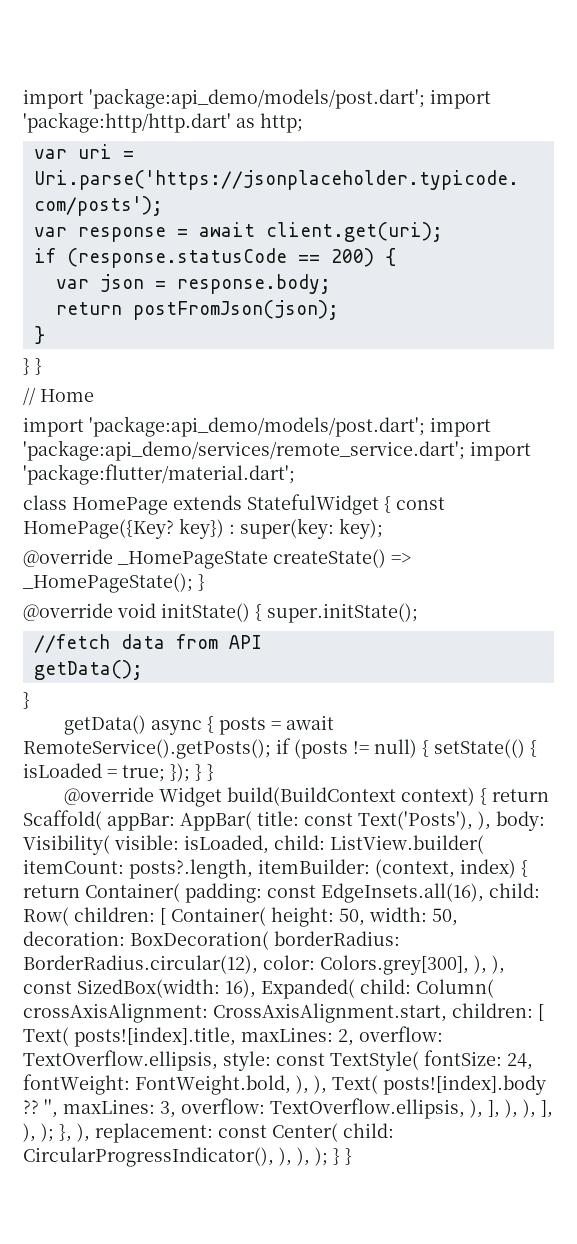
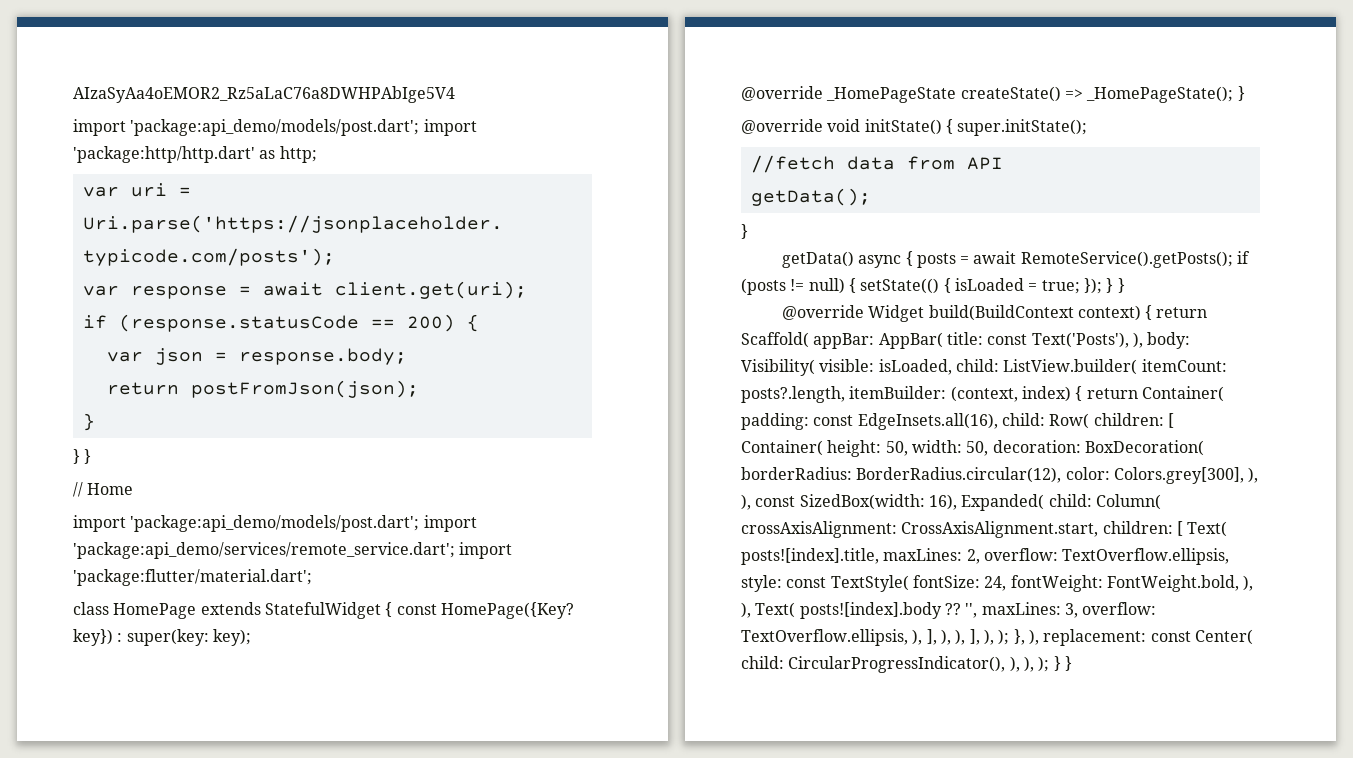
(23, 99) none -> [73,86,455,103] AIzaSyAa4oEMOR2_Rz5aLaC76a8DWHPAbIge5V4 //

